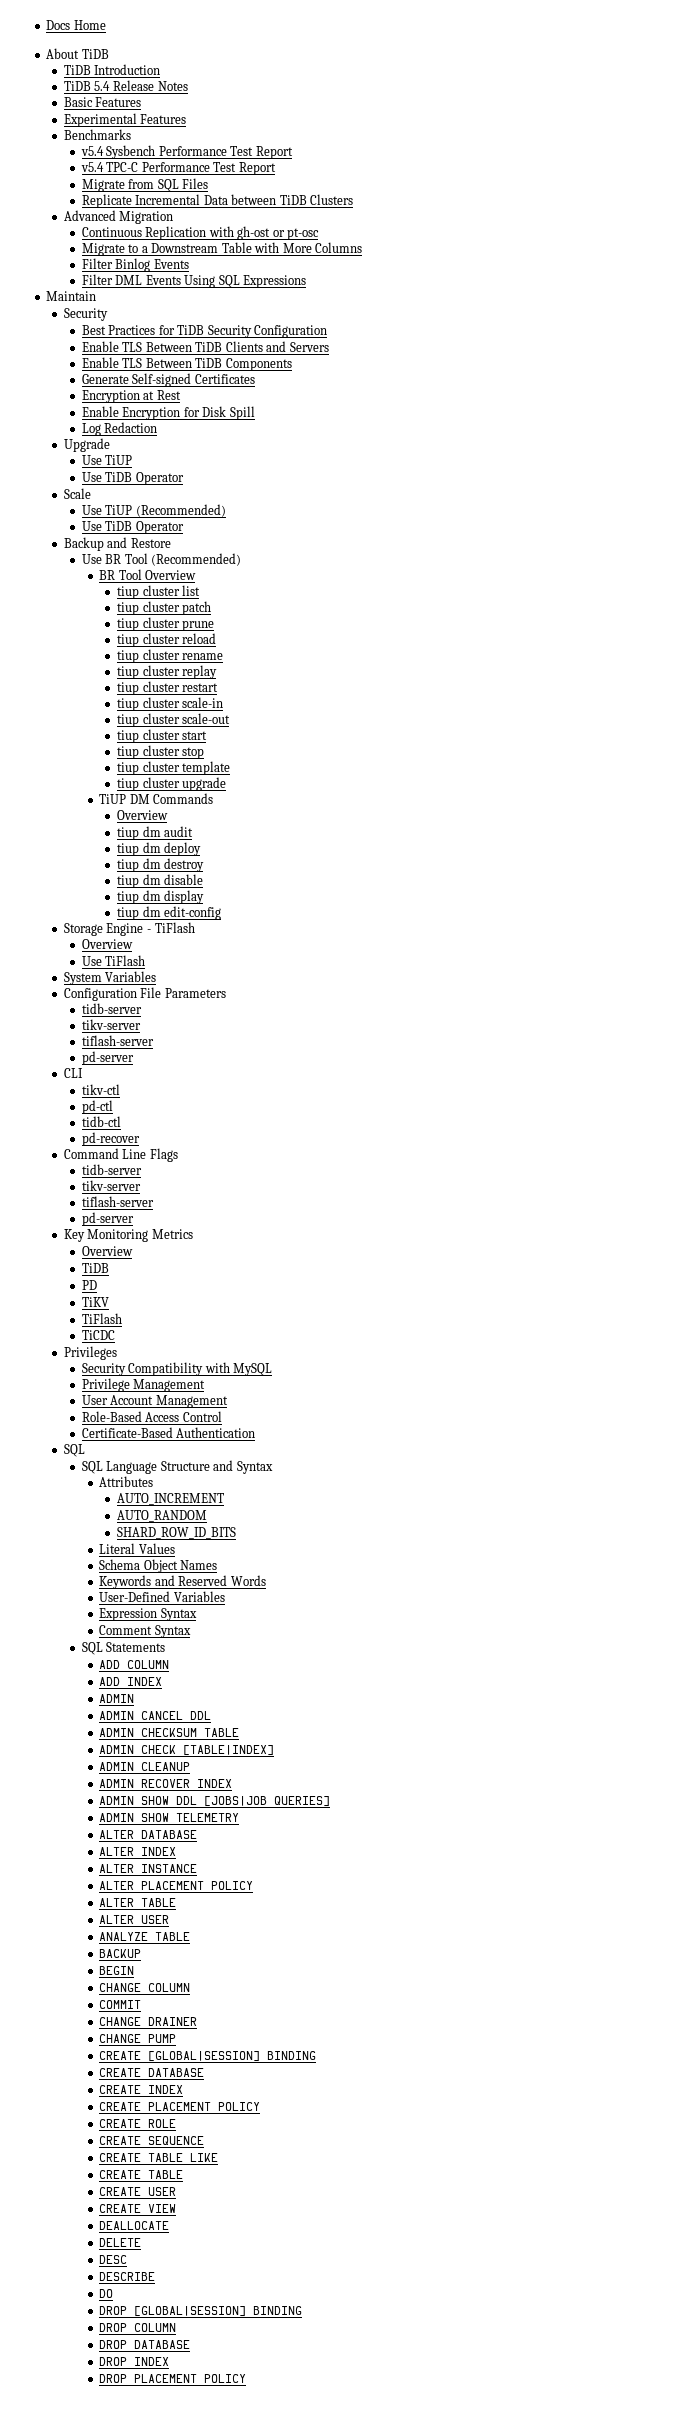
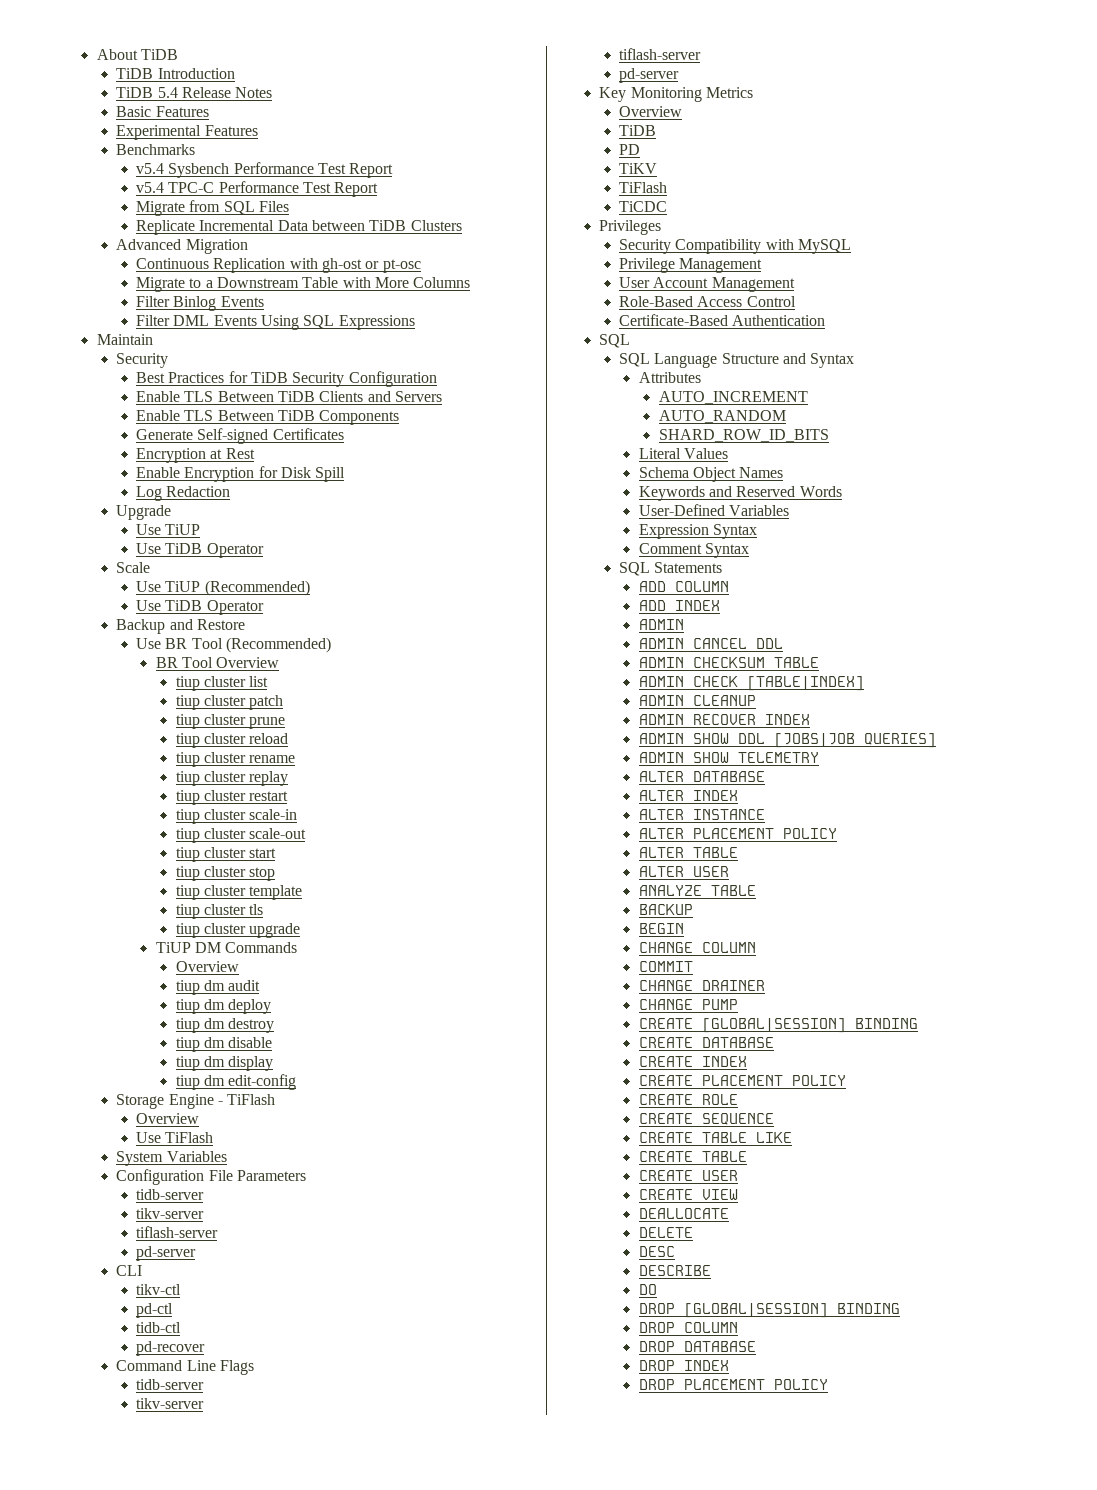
[46,20,106,30] Docs Home // -> (96, 54) none
(231, 768) none -> [175,904,264,919] // tiup cluster tls

